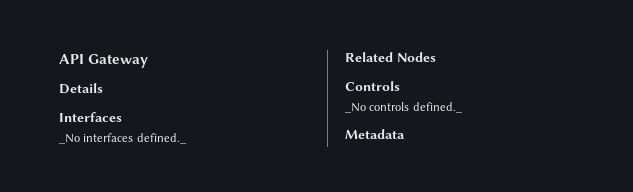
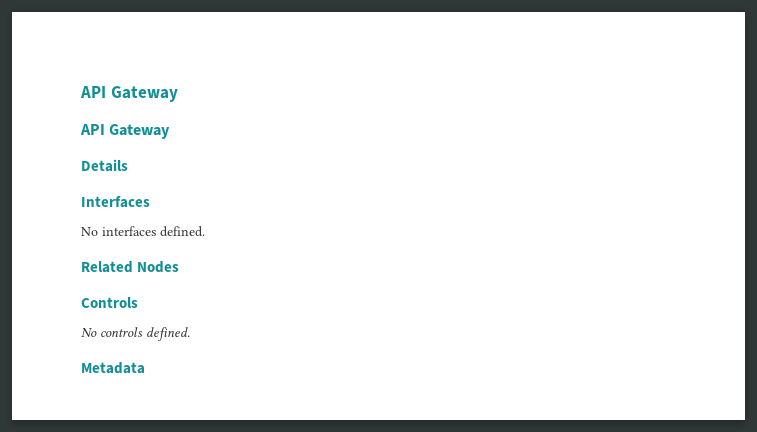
[59,54,149,68] API Gateway -> [80,86,178,102] [80,124,171,139] API Gateway // API Gateway
[59,133,187,144] _No interfaces defined._ -> [81,226,205,237] No interfaces defined.
[345,102,463,113] _No controls defined._ -> [81,327,190,341] No controls defined.

